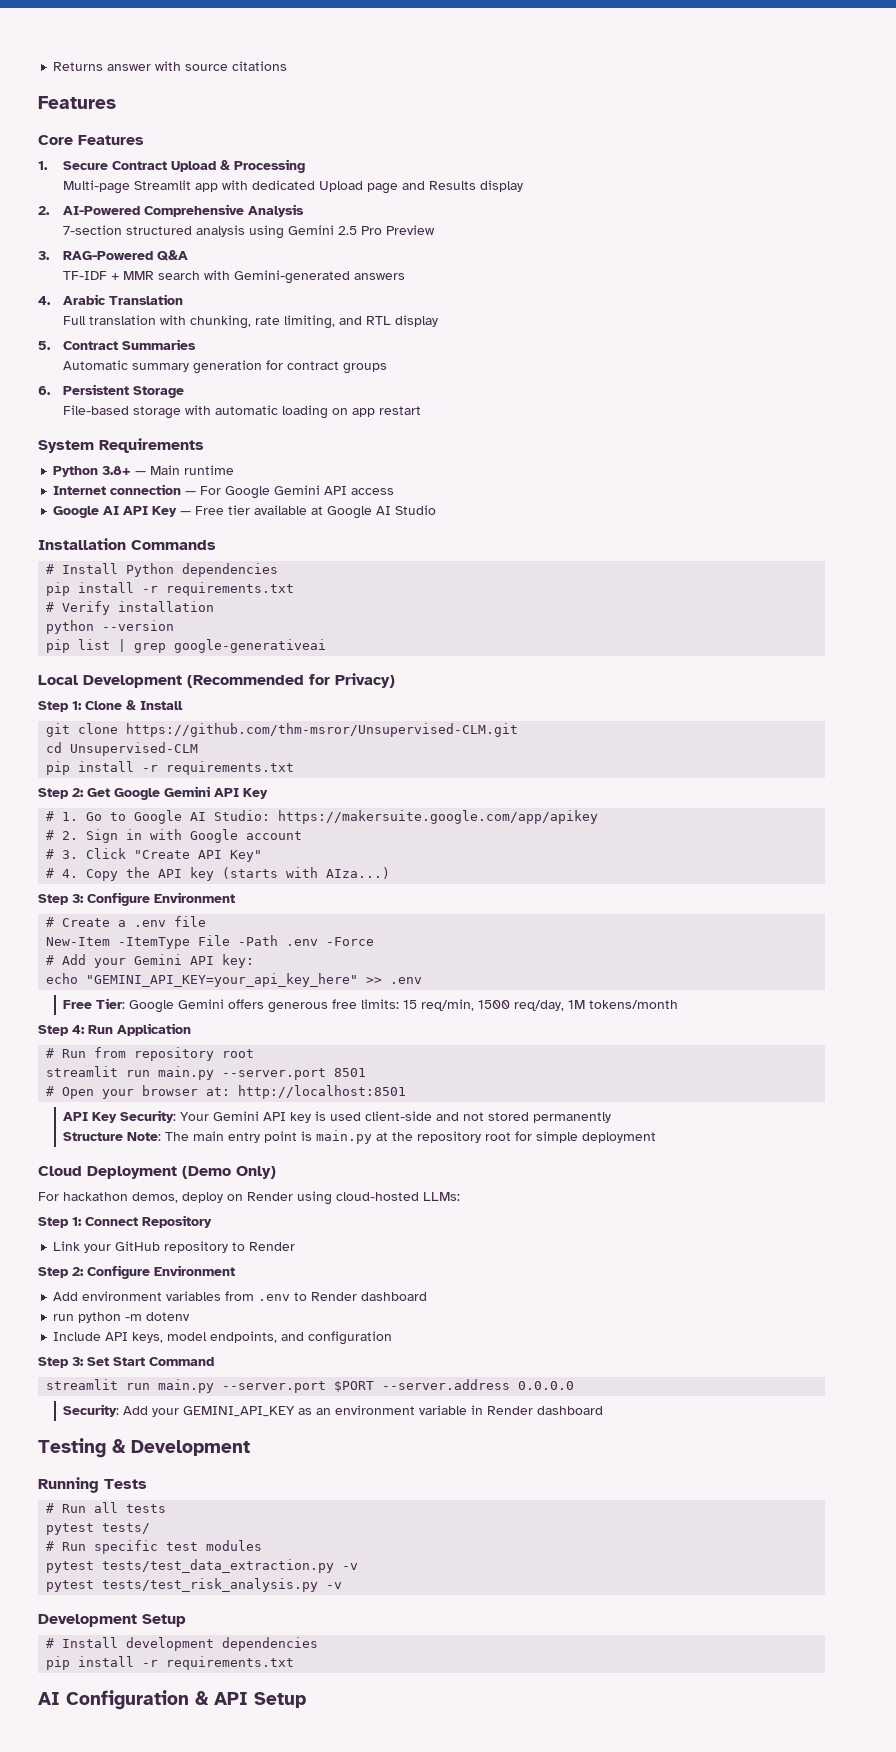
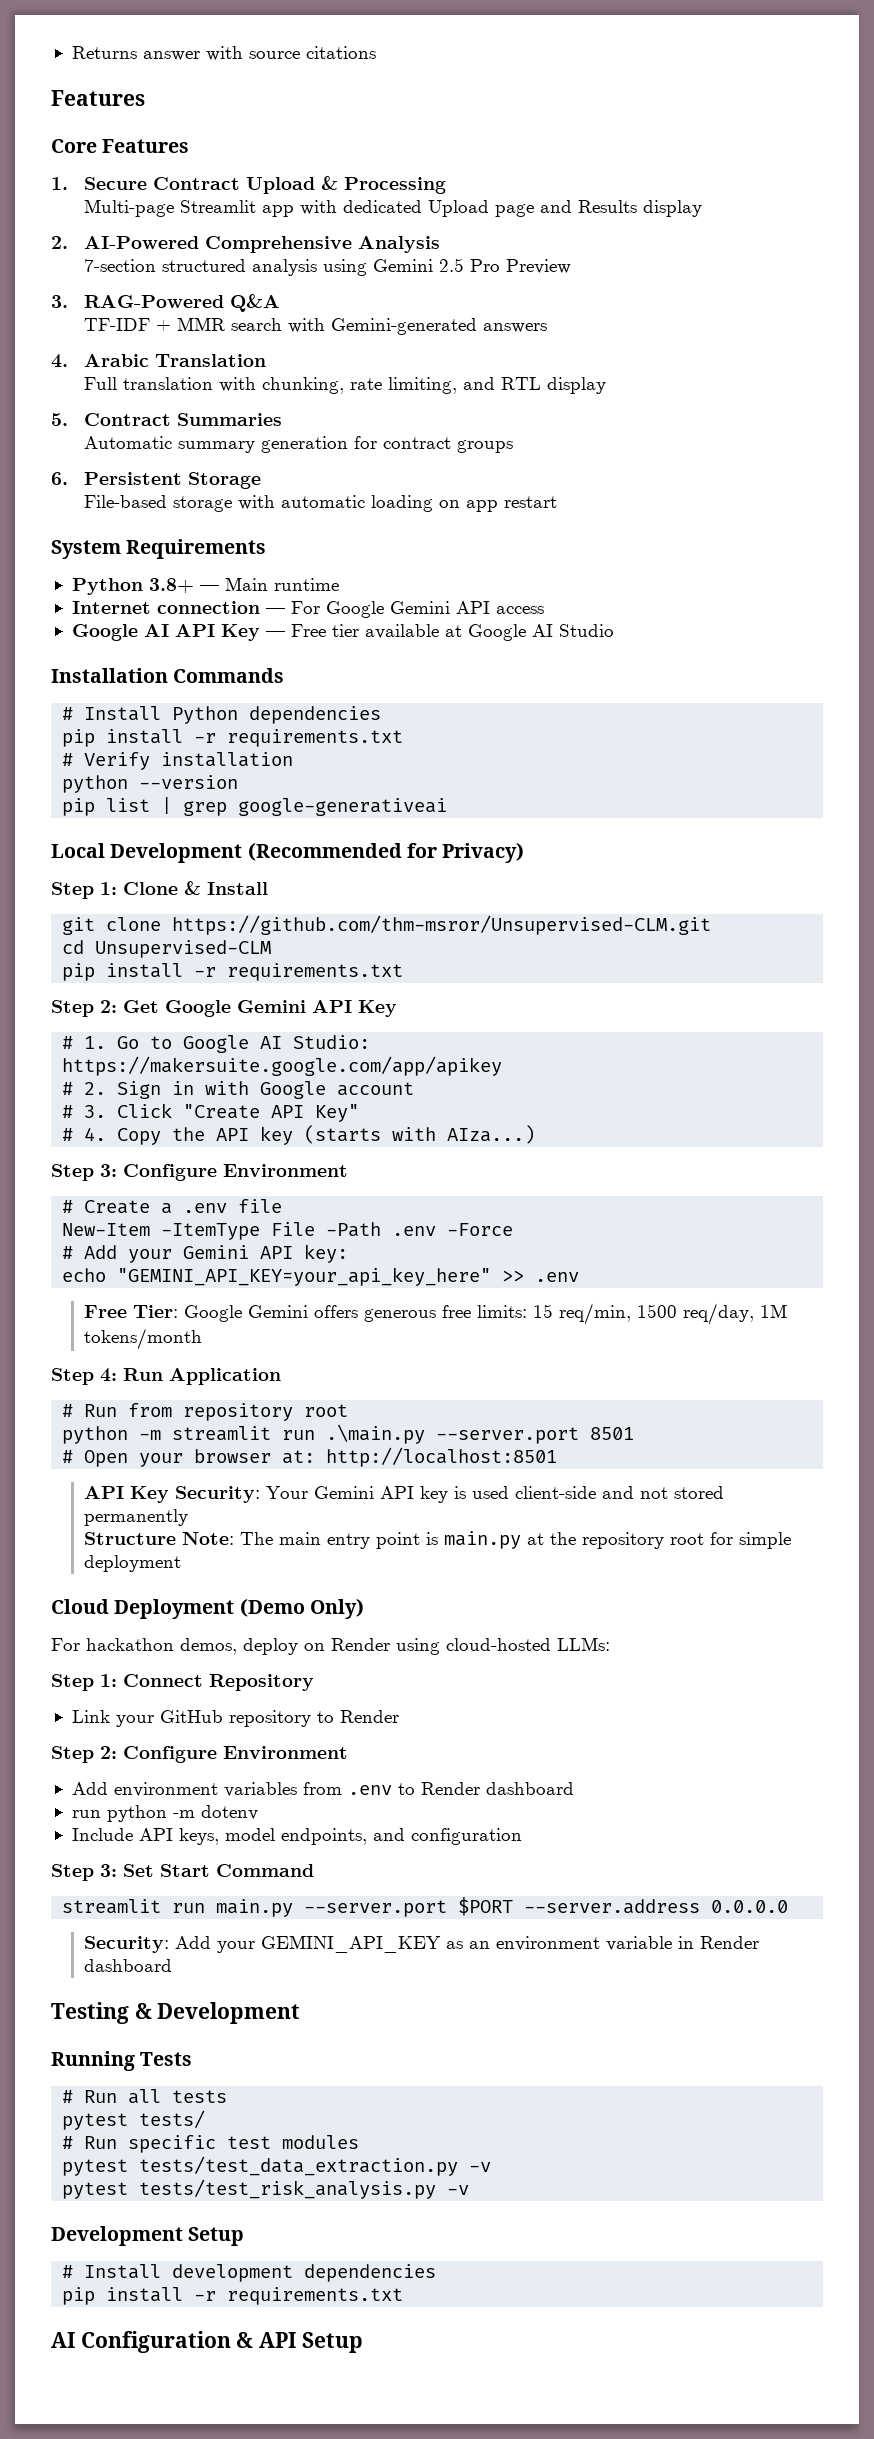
[46,1066,215,1080] streamlit run main.py -> [62,1424,426,1444] python -m streamlit run .\main.py

